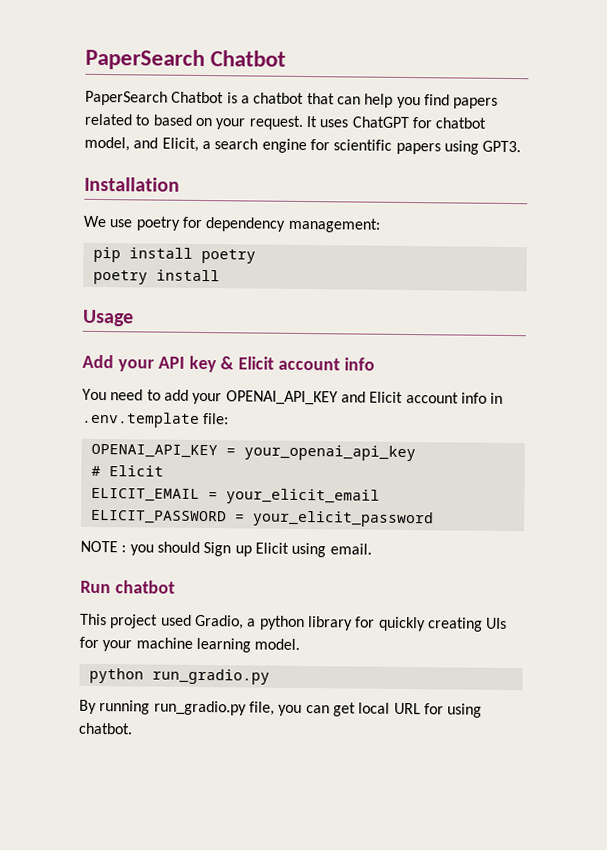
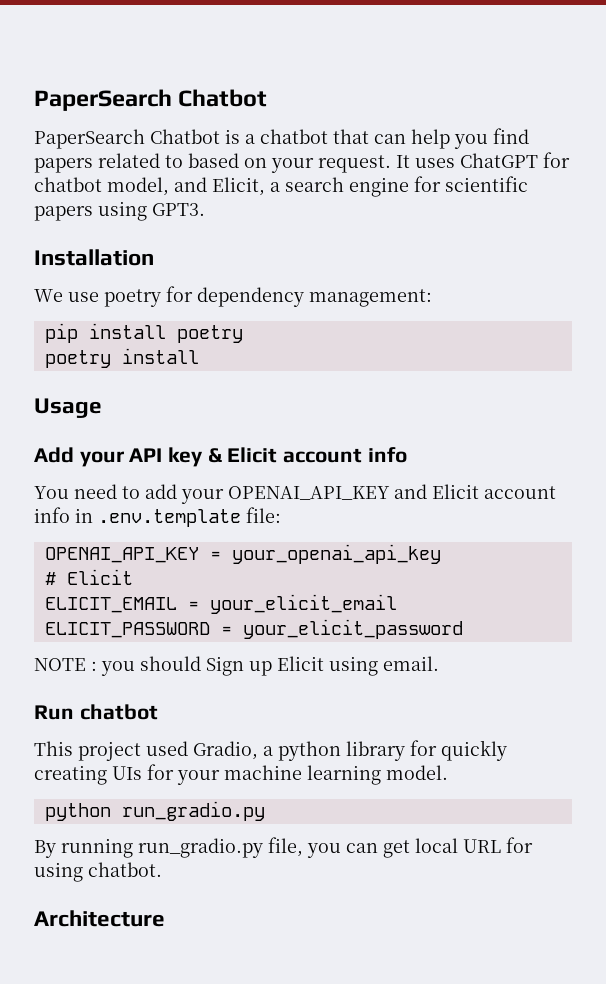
(133, 728) none -> [34,910,165,927] // Architecture

